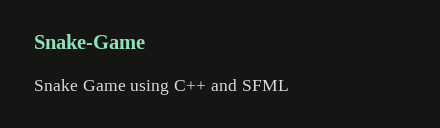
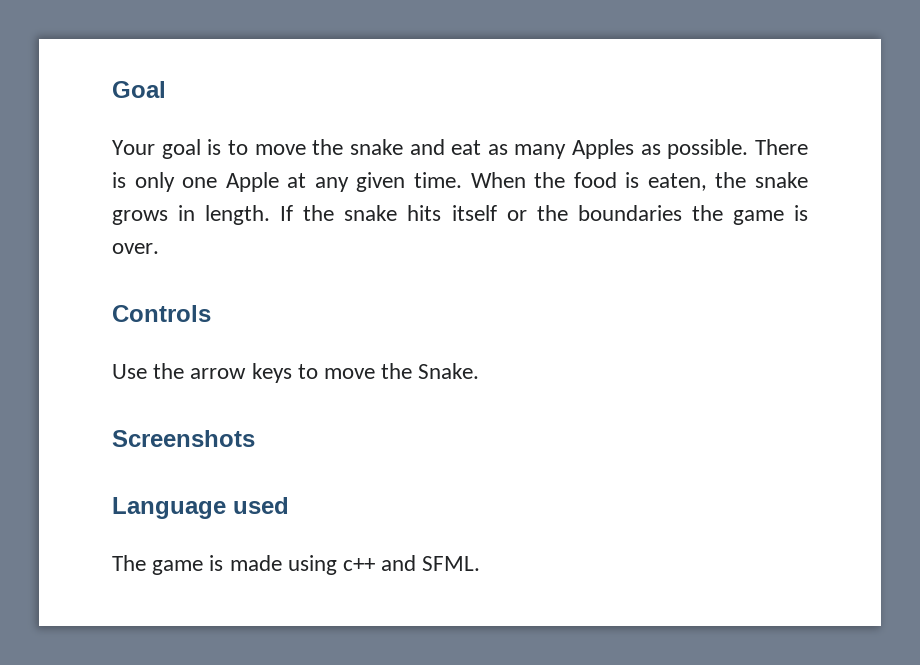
[34,34,145,49] [34,79,289,95] Snake-Game // Snake Game using C++ and SFML -> [112,81,166,98] [112,139,808,159] [112,172,808,192] [112,205,809,225] [112,243,159,254] [112,305,211,322] [112,363,480,383] [112,430,255,447] [112,497,289,519] [112,555,481,575] Goal // Your goal is to move the snake and eat as many Apples as possible. There is only one Apple at any given time. When the food is eaten, the snake grows in length. If the snake hits itself or the boundaries the game is over. // Controls // Use the arrow keys to move the Snake. // Screenshots // Language used // The game is made using c++ and SFML.

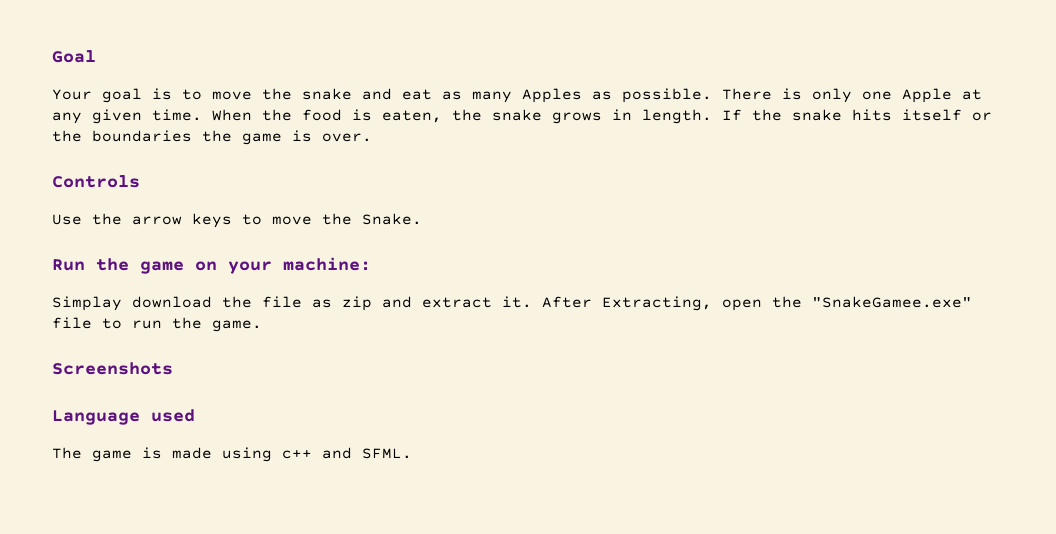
(480, 371) none -> [52,257,371,274] [52,296,972,311] [52,317,262,332] // Run the game on your machine: // Simplay download the file as zip and extract it. After Extracting, open the "SnakeGamee.exe" file to run the game.

